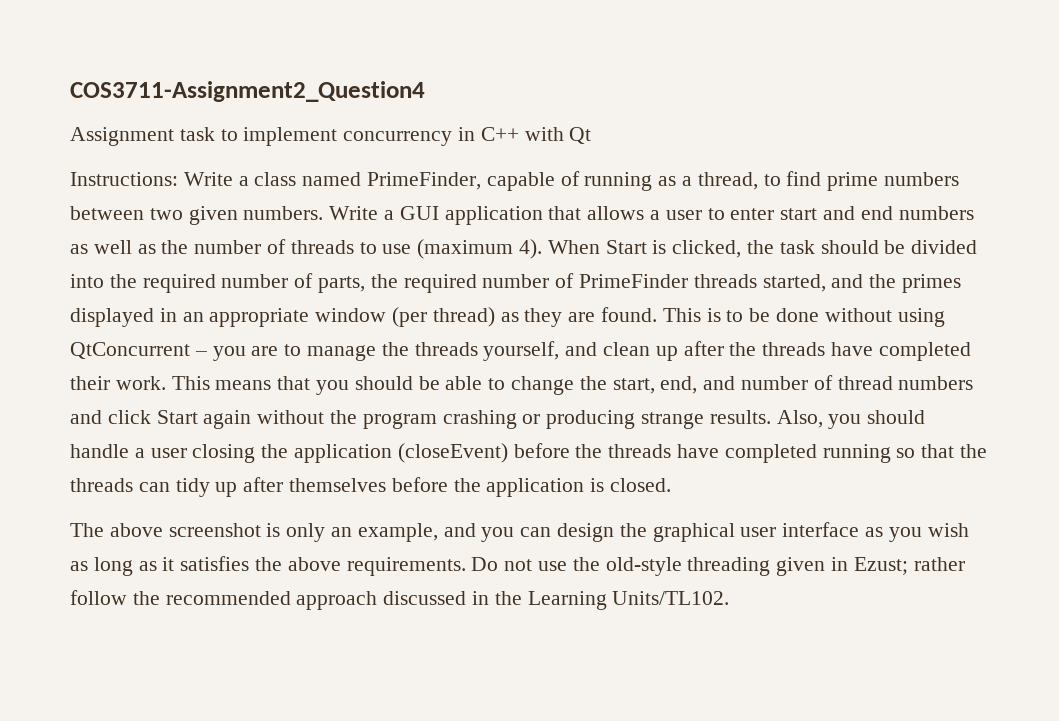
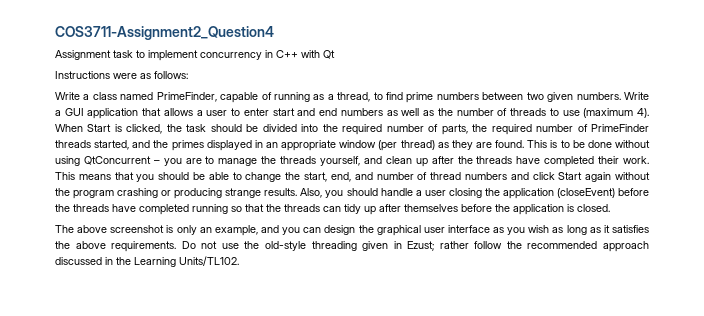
[70,172,178,186] Instructions: -> [55,71,188,79] Instructions were as follows: //

